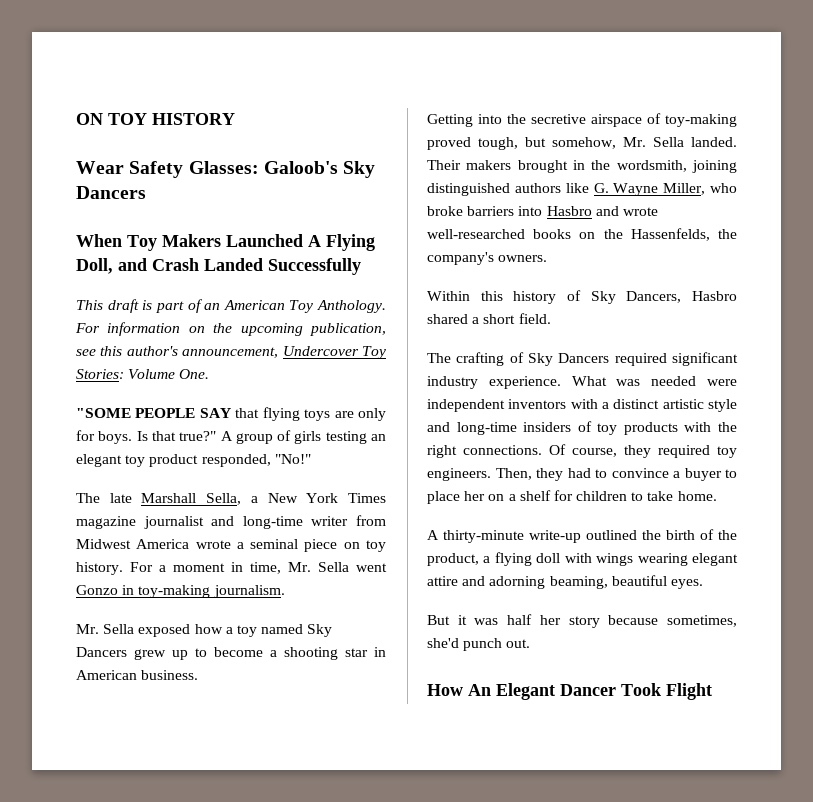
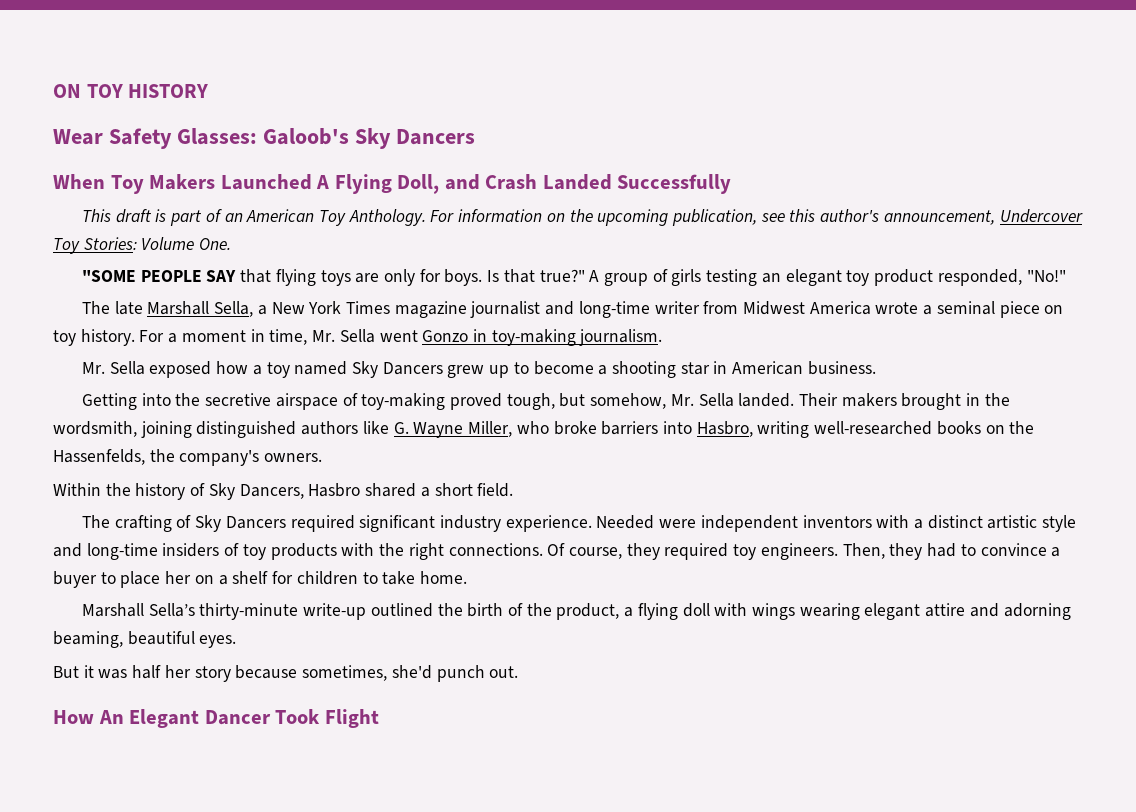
[546,206,658,216] Hasbro and wrote -> [696,421,810,438] Hasbro, writing
[480,291,503,301] this -> [105,483,131,496] the
[571,376,697,386] What was needed -> [596,515,655,529] Needed
[427,530,439,540] A -> [81,603,195,617] Marshall Sella’s

